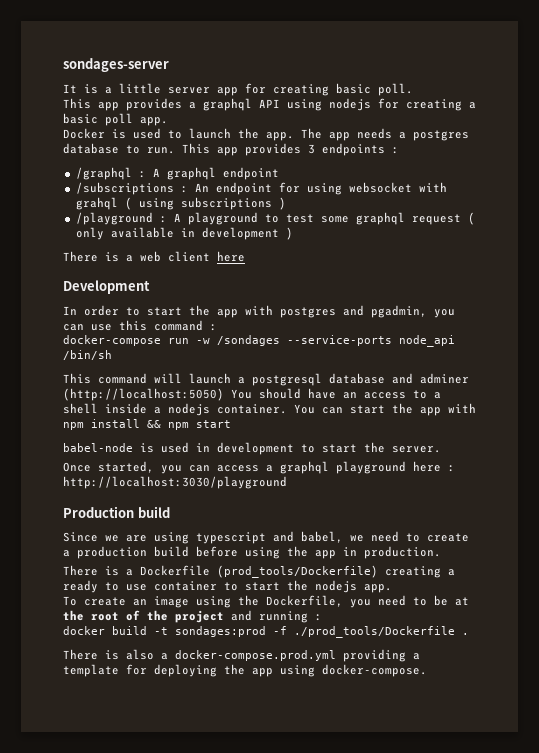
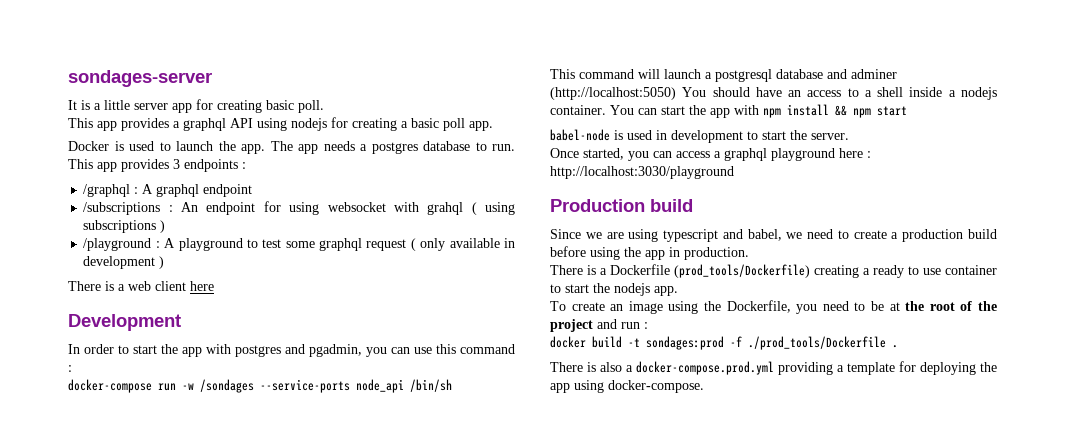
[259,611,308,623] running -> [621,322,640,329] run

